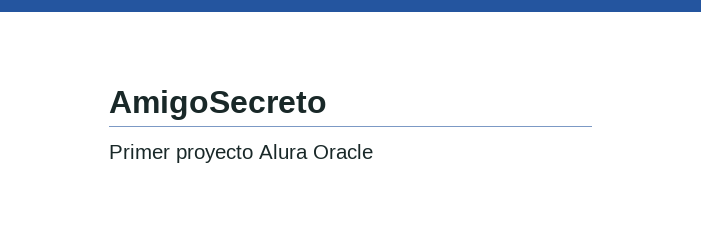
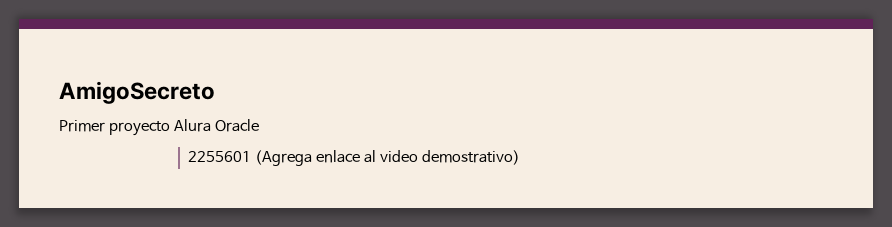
(373, 151) none -> [188,150,520,166] // 2255601 (Agrega enlace al video demostrativo)

